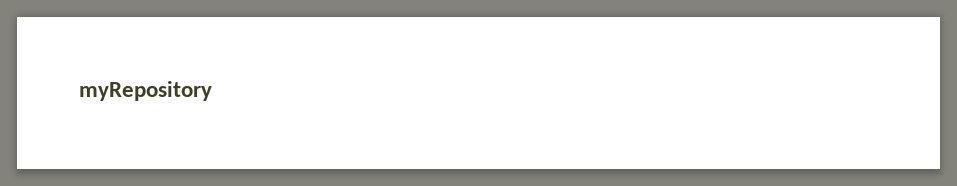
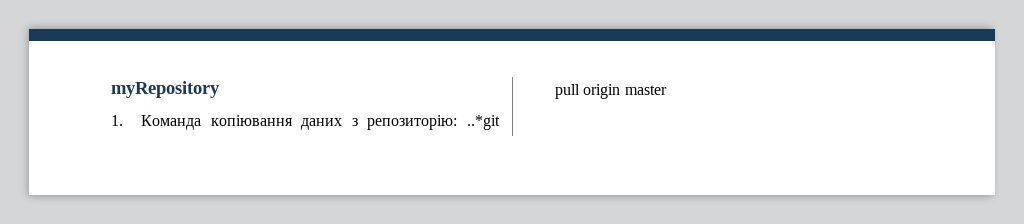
(212, 91) none -> [111,115,501,130] [555,84,667,99] // 1. Команда копіювання даних з репозиторію: ..*git pull origin master

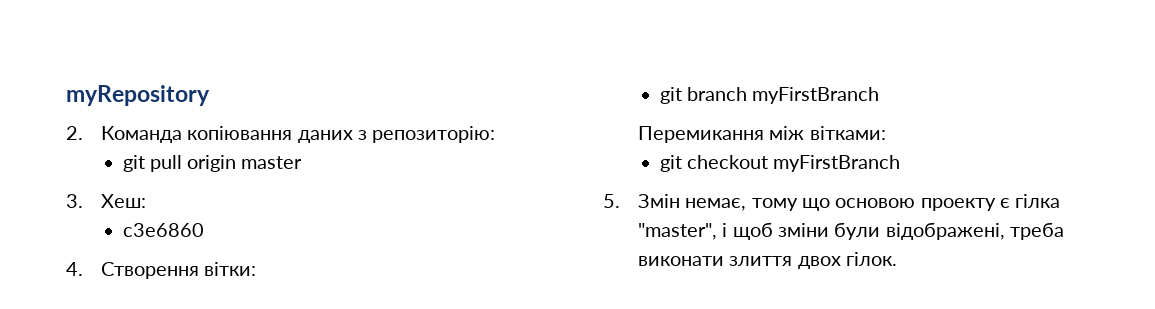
[111,115,123,126] 1. -> [66,126,83,140] 2.
[467,115,501,130] ..*git -> [122,155,145,172] // git
(667, 90) none -> [66,194,147,208] [122,223,204,237] [66,262,257,279] [659,87,880,104] [638,126,886,143] [659,155,901,172] [603,194,1061,211] [638,222,1064,240] [638,252,898,269] // 3. Хеш: // c3e6860 // 4. Створення вітки: // git branch myFirstBranch // Перемикання між вітками: // git checkout myFirstBranch // 5. Змін немає, тому що основою проекту є гілка "master", і щоб зміни були відображені, треба виконати злиття двох гілок.

